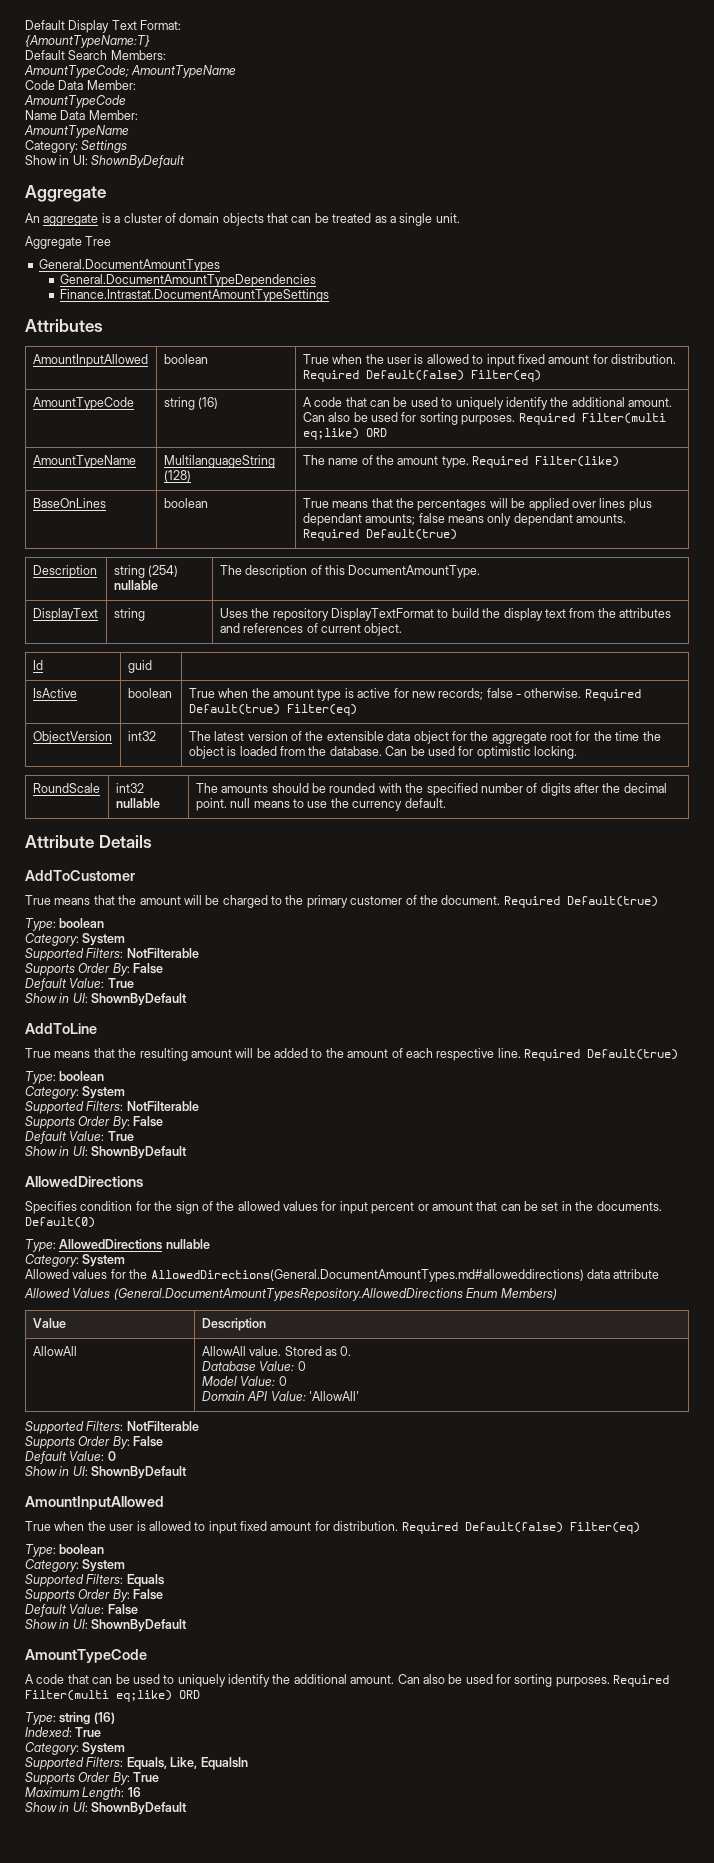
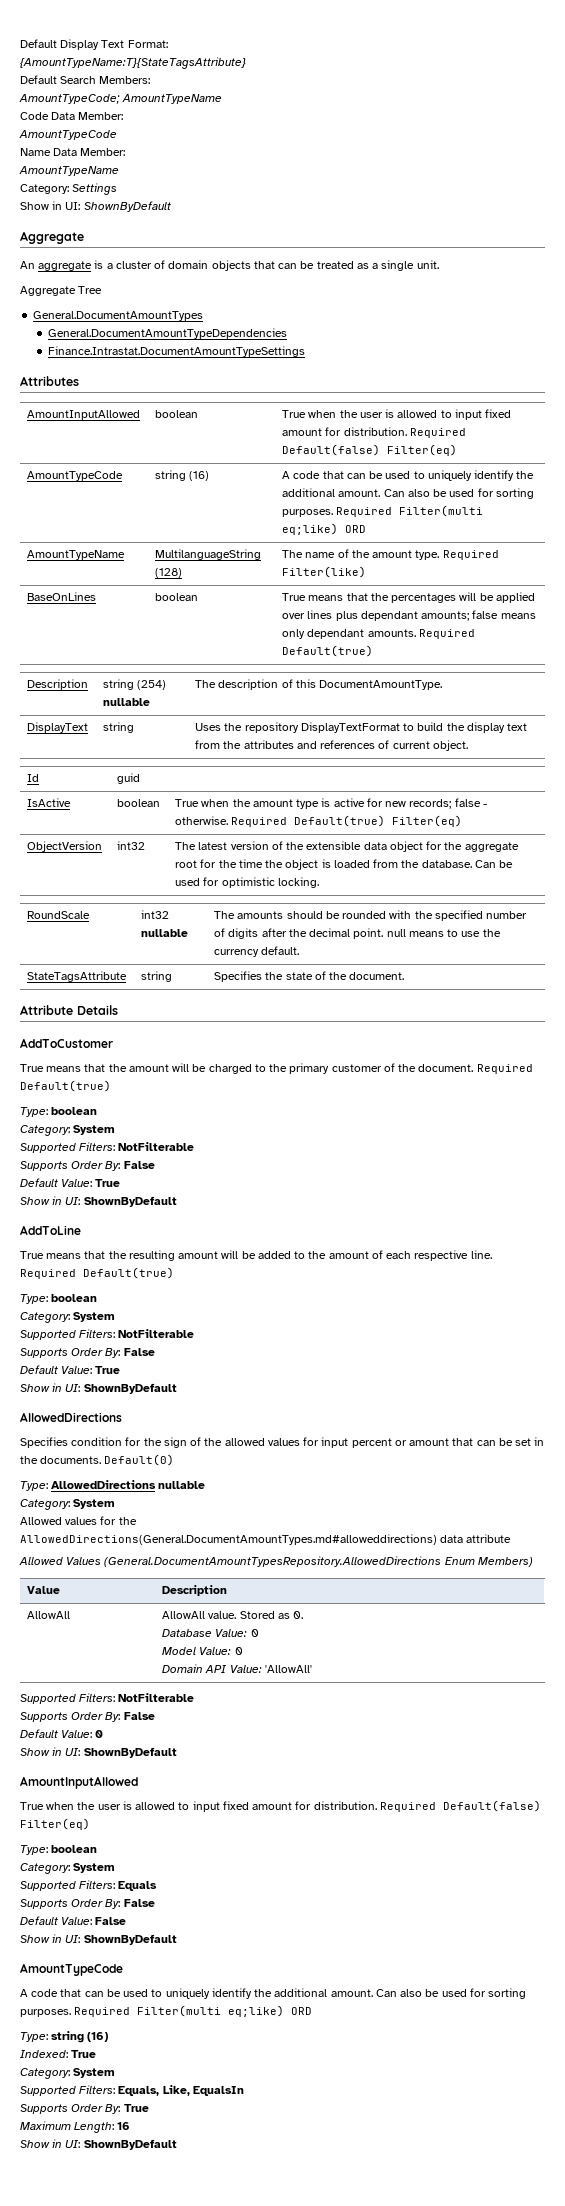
[25,35,150,48] {AmountTypeName:T} -> [20,57,246,69] {AmountTypeName:T}{StateTagsAttribute}
(446, 803) none -> [27,971,128,982] [141,971,173,982] [214,971,405,982] // StateTagsAttribute | string | Specifies the state of the document.

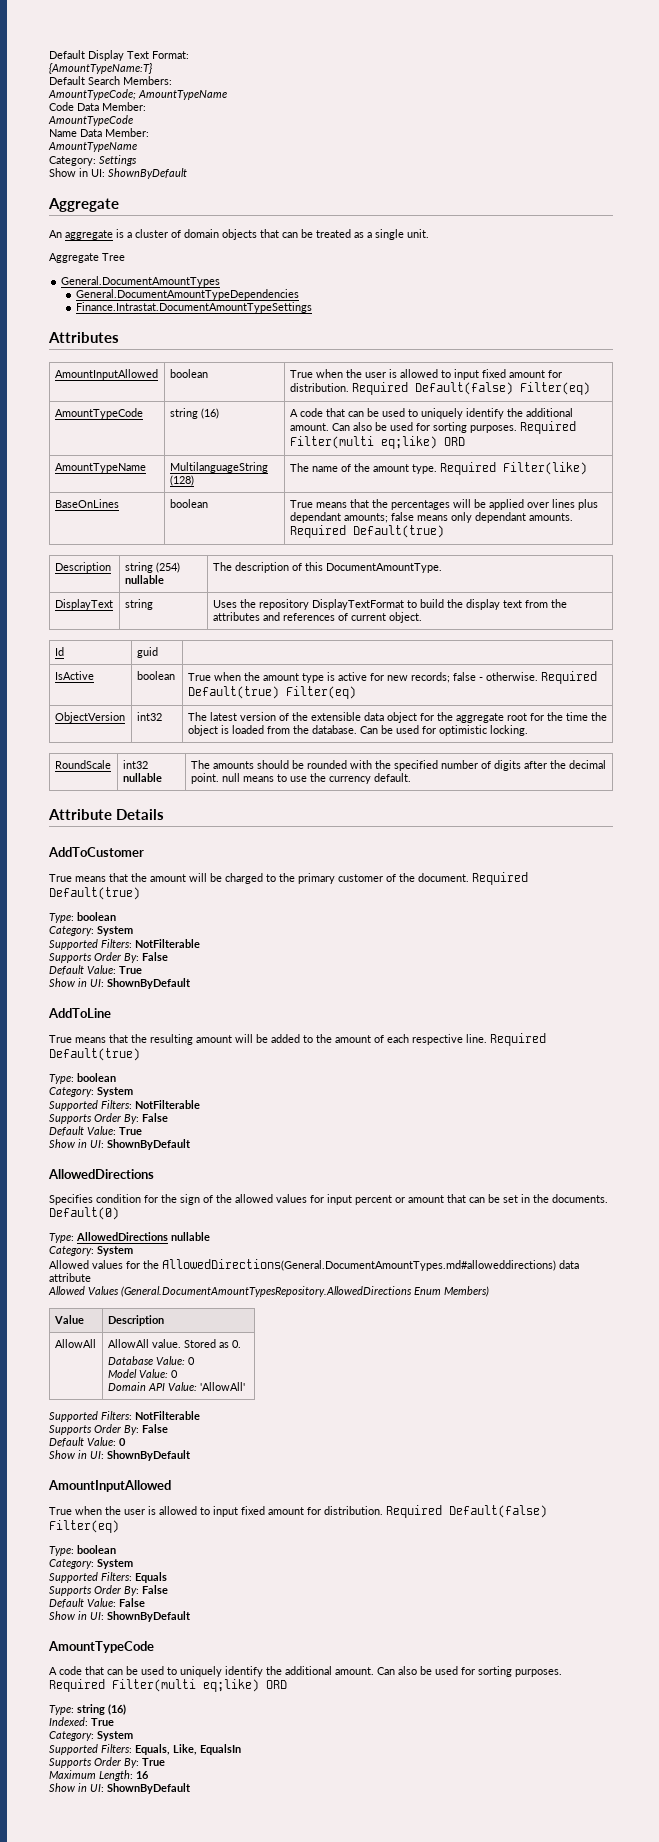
[20,57,246,69] {AmountTypeName:T}{StateTagsAttribute} -> [49,63,152,74] {AmountTypeName:T}
[27,971,128,982] [141,971,173,982] [214,971,405,982] // StateTagsAttribute | string | Specifies the state of the document. -> (411, 777) none

